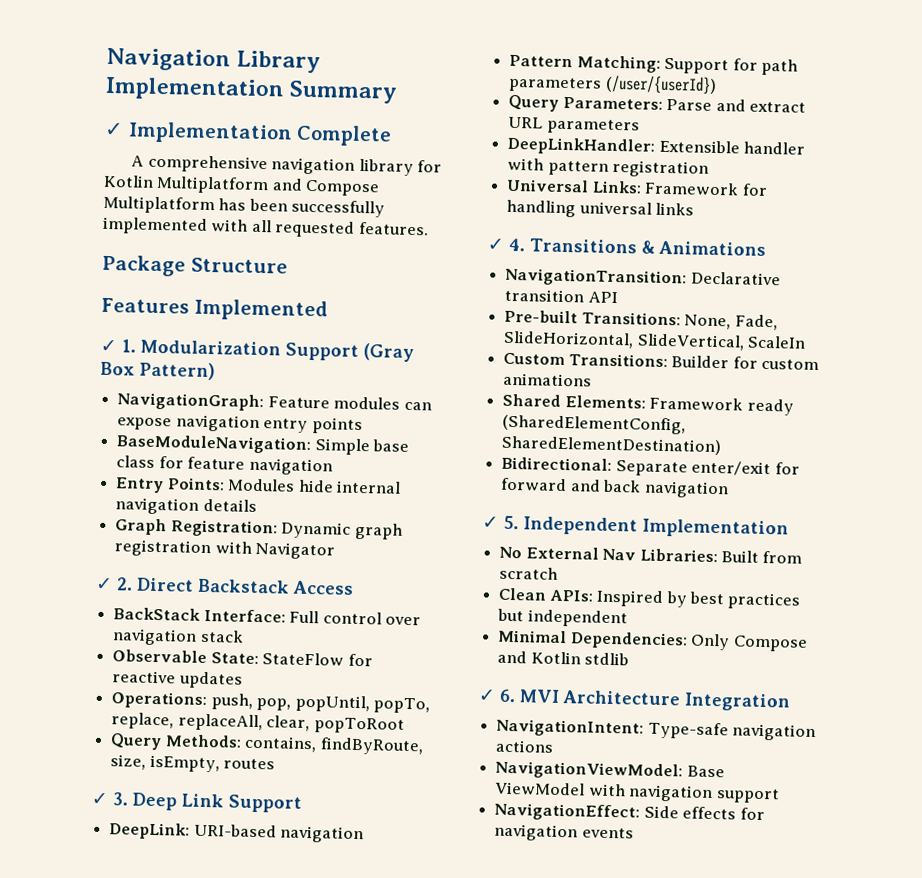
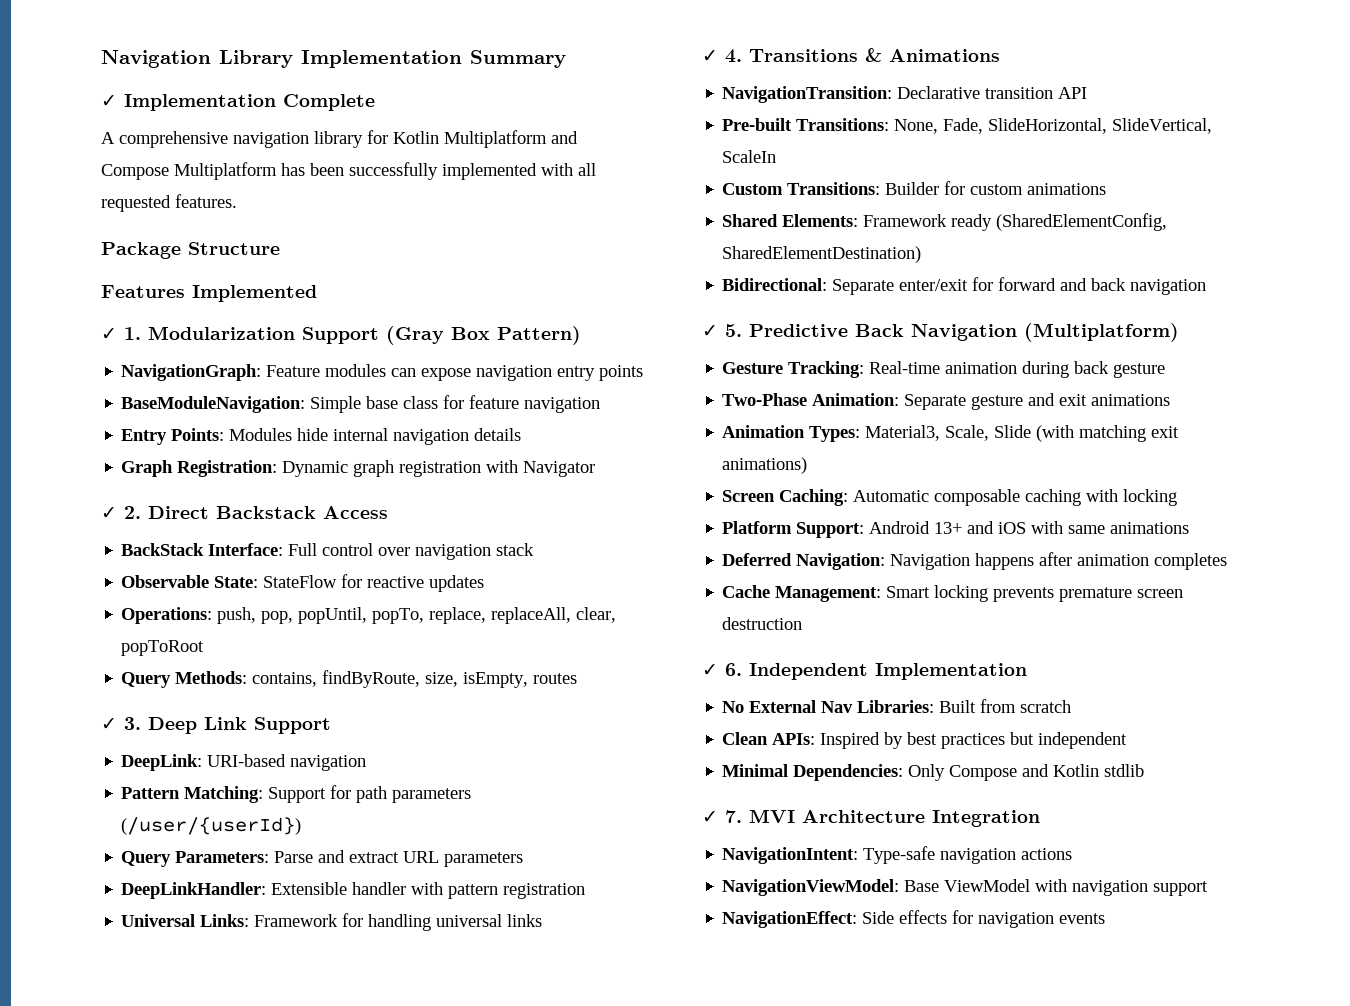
(519, 522) none -> [749,323,1179,342] [722,361,1166,378] [722,393,1171,410] [722,425,1180,442] [722,457,808,474] [722,489,1178,506] [722,521,1190,538] [722,552,1228,570] [722,585,1184,602] [722,617,803,630] [702,663,742,676] Predictive Back Navigation (Multiplatform) // Gesture Tracking: Real-time animation during back gesture // Two-Phase Animation: Separate gesture and exit animations // Animation Types: Material3, Scale, Slide (with matching exit animations) // Screen Caching: Automatic composable caching with locking // Platform Support: Android 13+ and iOS with same animations // Deferred Navigation: Navigation happens after animation completes // Cache Management: Smart locking prevents premature screen destruction // ✓ 6.
[499,688,516,703] 6. -> [725,810,742,823] 7.

